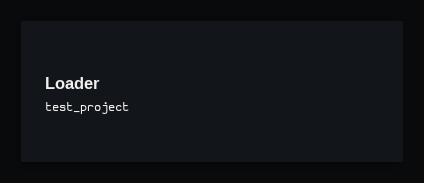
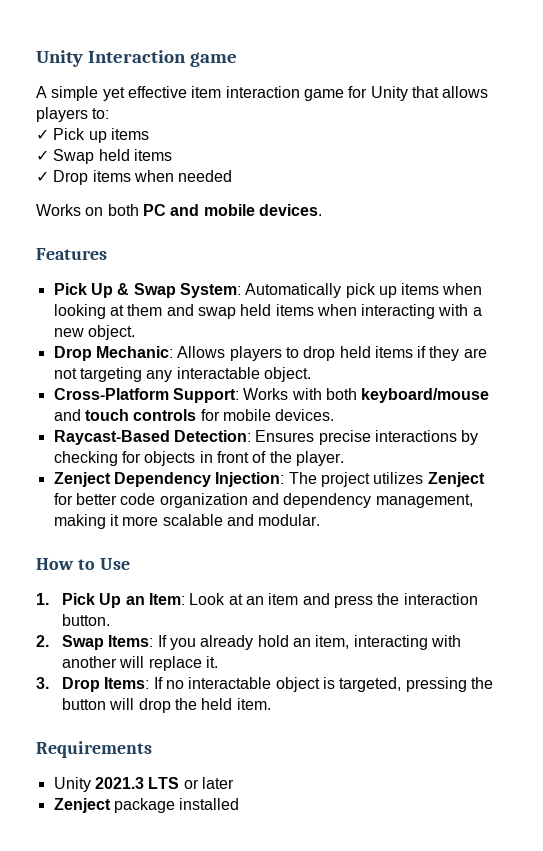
[45,77,100,89] [45,102,129,114] Loader // test_project -> [36,50,238,67] [36,86,489,101] [36,107,110,122] [36,128,149,143] [36,149,172,164] [36,170,233,185] [36,204,322,216] [36,248,107,260] [53,283,483,298] [53,304,482,319] [53,325,135,340] [53,346,487,361] [53,367,311,382] [53,388,490,403] [53,409,335,421] [53,430,479,445] [53,451,344,466] [53,472,485,487] [53,493,473,508] [53,514,321,529] [36,558,130,570] [36,593,478,608] [62,614,111,626] [36,635,461,650] [62,656,219,671] [36,677,493,692] [62,698,271,713] [36,741,152,758] [53,777,234,792] [53,798,240,813] Unity Interaction game // A simple yet effective item interaction game for Unity that allows players to: // ✓ Pick up items // ✓ Swap held items // ✓ Drop items when needed // Works on both PC and mobile devices. // Features // Pick Up & Swap System: Automatically pick up items when looking at them and swap held items when interacting with a new object. // Drop Mechanic: Allows players to drop held items if they are not targeting any interactable object. // Cross-Platform Support: Works with both keyboard/mouse and touch controls for mobile devices. // Raycast-Based Detection: Ensures precise interactions by checking for objects in front of the player. // Zenject Dependency Injection: The project utilizes Zenject for better code organization and dependency management, making it more scalable and modular. // How to Use // 1. Pick Up an Item: Look at an item and press the interaction button. // 2. Swap Items: If you already hold an item, interacting with another will replace it. // 3. Drop Items: If no interactable object is targeted, pressing the button will drop the held item. // Requirements // Unity 2021.3 LTS or later // Zenject package installed

